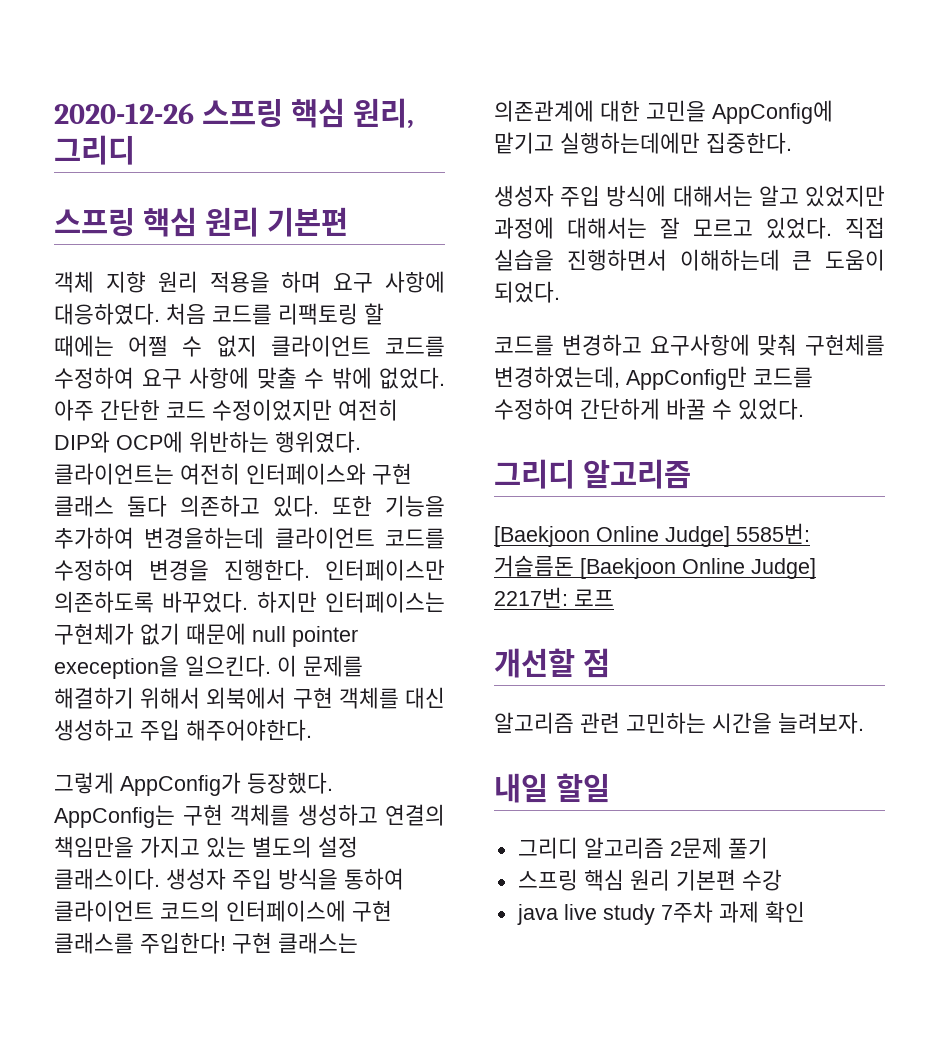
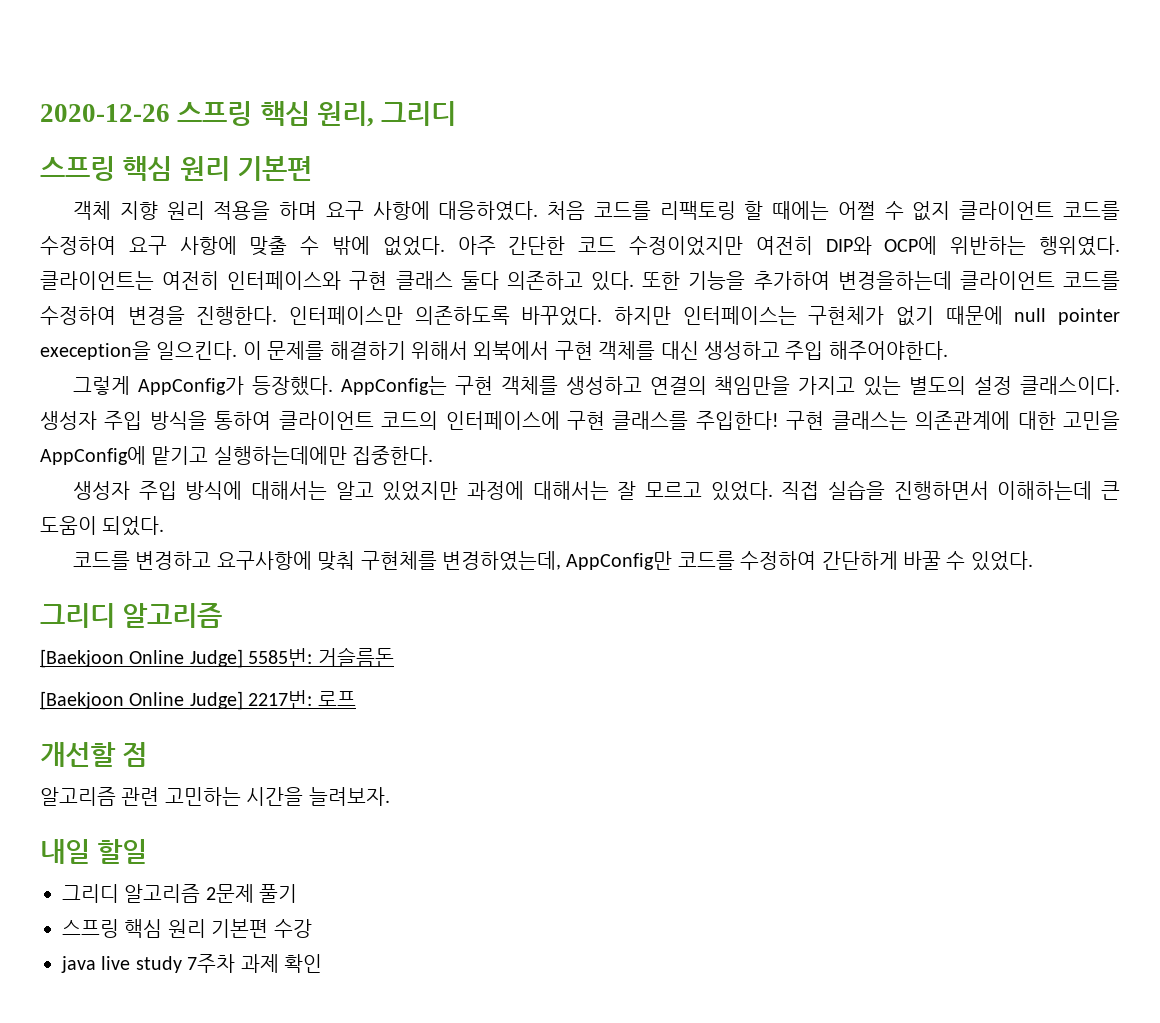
(574, 566) none -> (394, 657) //

